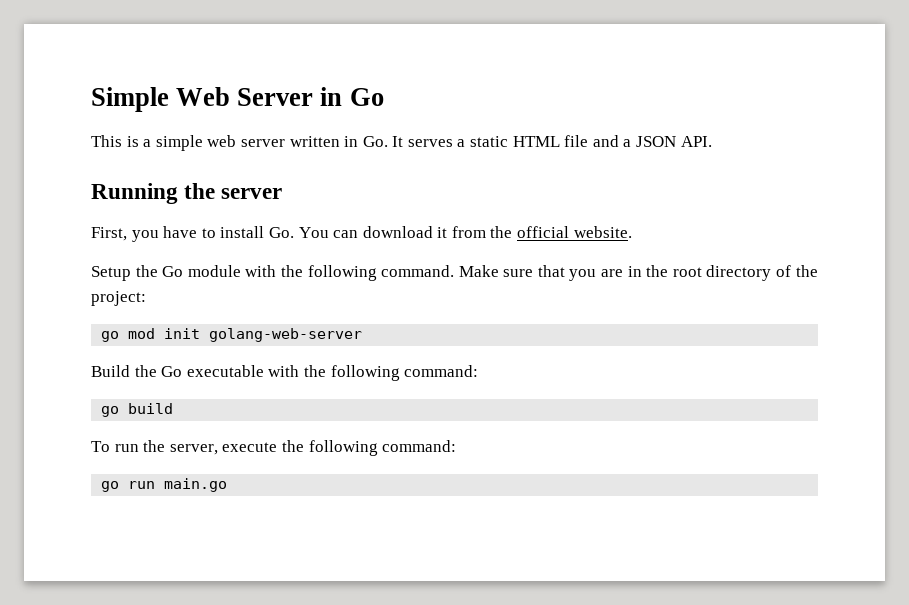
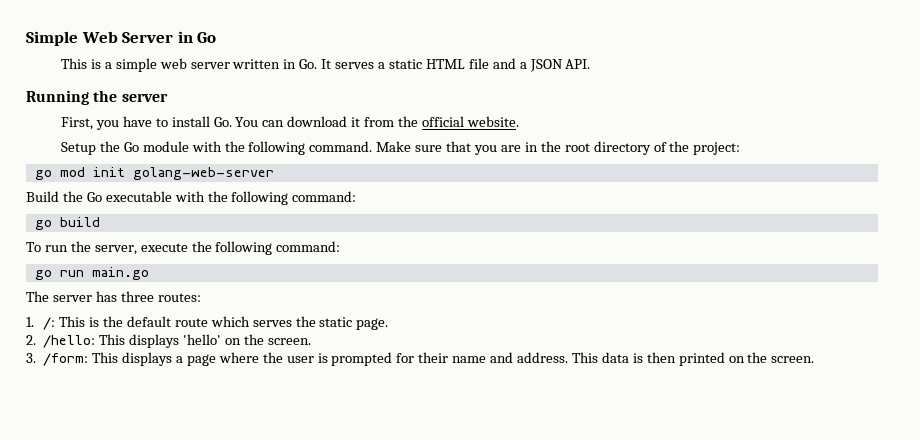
(228, 485) none -> [26,291,201,302] [26,316,389,330] [26,334,311,348] [26,352,815,366] // The server has three routes: // 1. /: This is the default route which serves the static page. // 2. /hello: This displays 'hello' on the screen. // 3. /form: This displays a page where the user is prompted for their name and address. This data is then printed on the screen.

